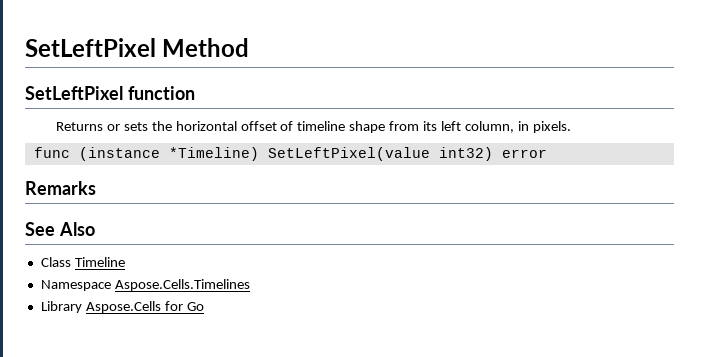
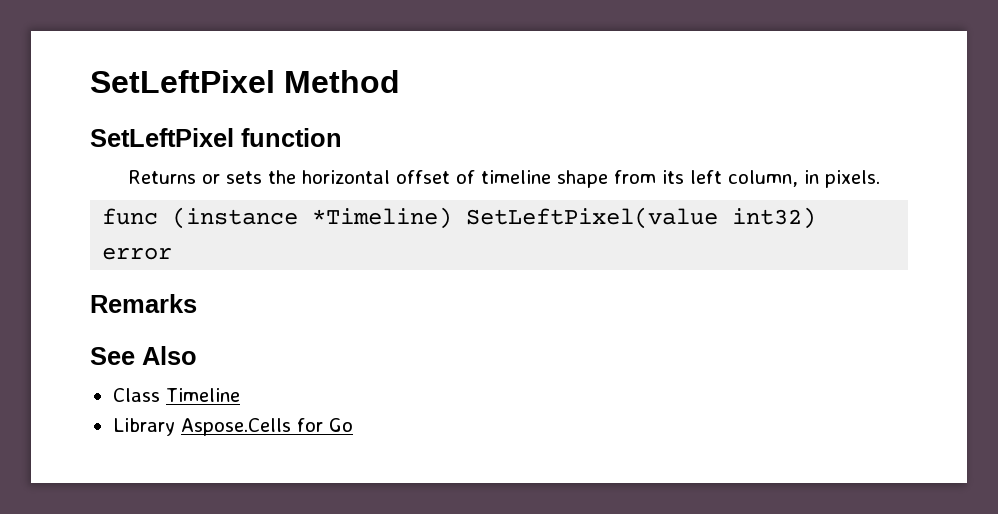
[40,279,250,291] // Namespace Aspose.Cells.Timelines -> (240, 395) none

